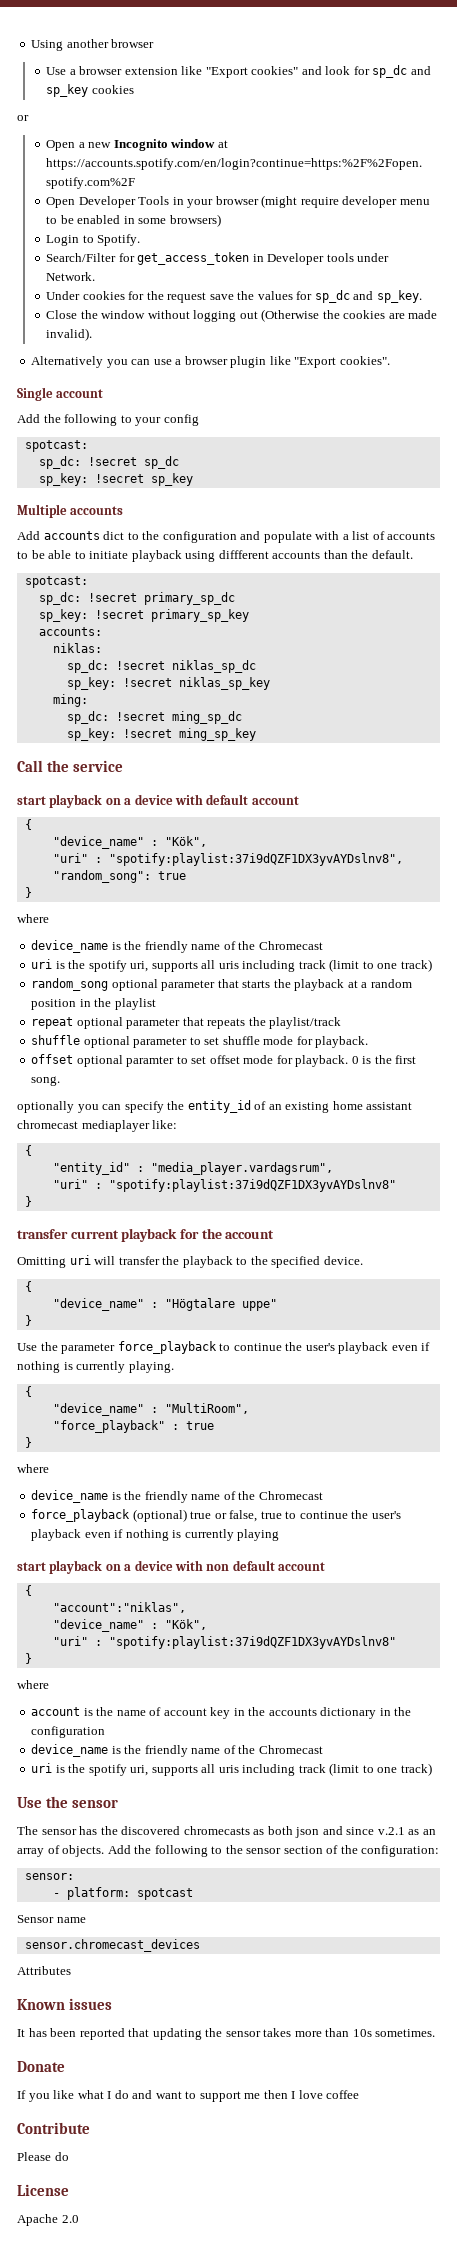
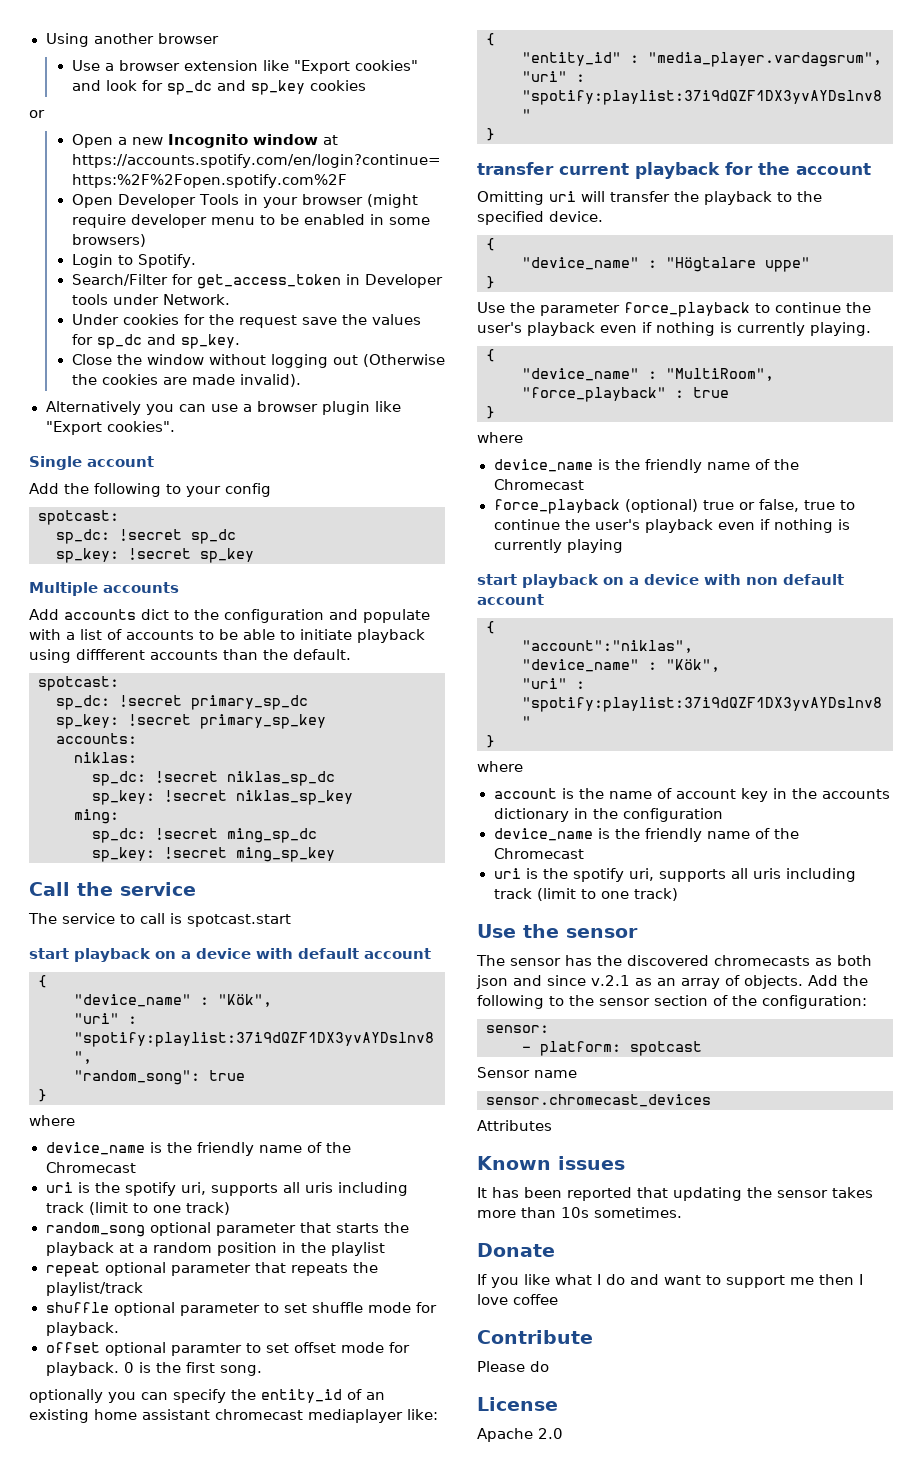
(123, 766) none -> [28,913,291,927] // The service to call is spotcast.start

